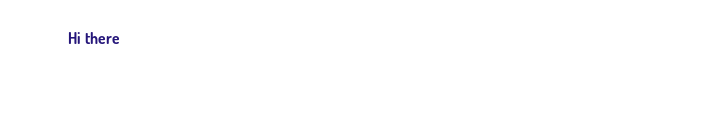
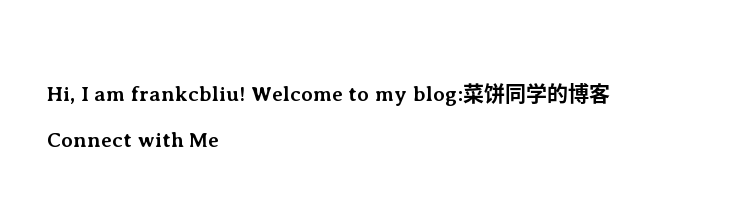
[68,32,121,44] Hi there -> [47,83,610,106] [47,132,220,147] Hi, I am frankcbliu! Welcome to my blog:菜饼同学的博客 // Connect with Me

